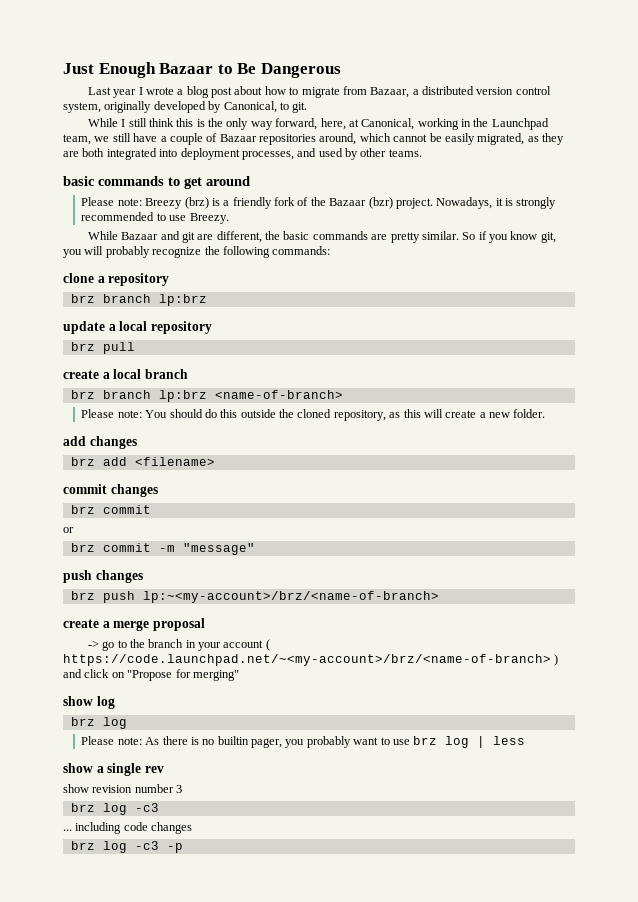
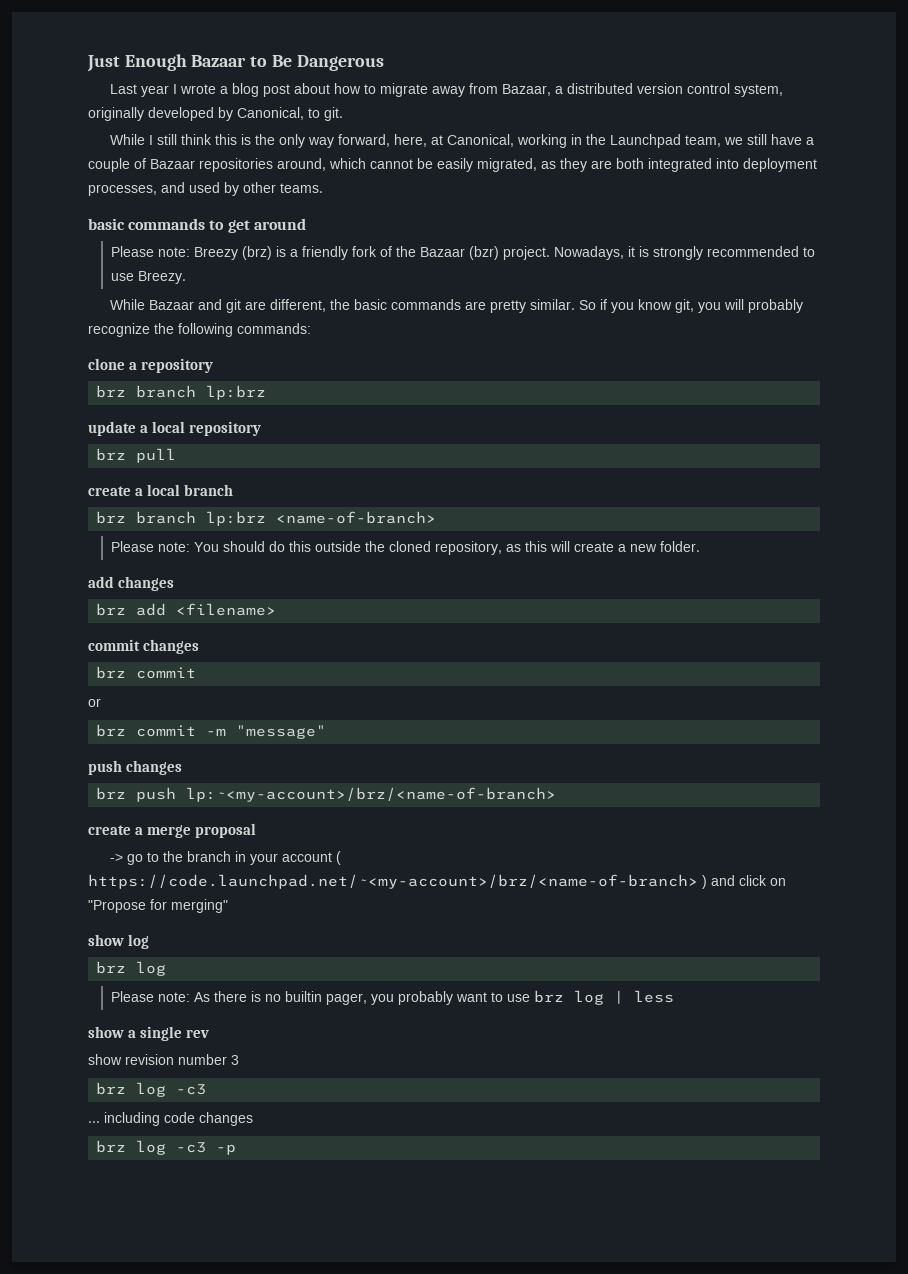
(340, 92) none -> [431,86,465,97] away

